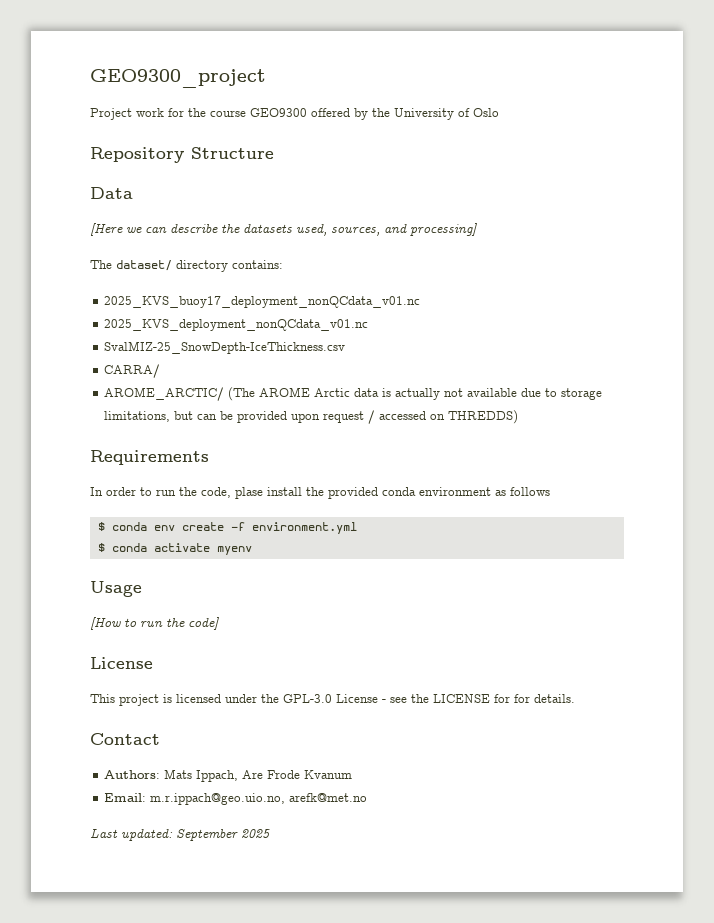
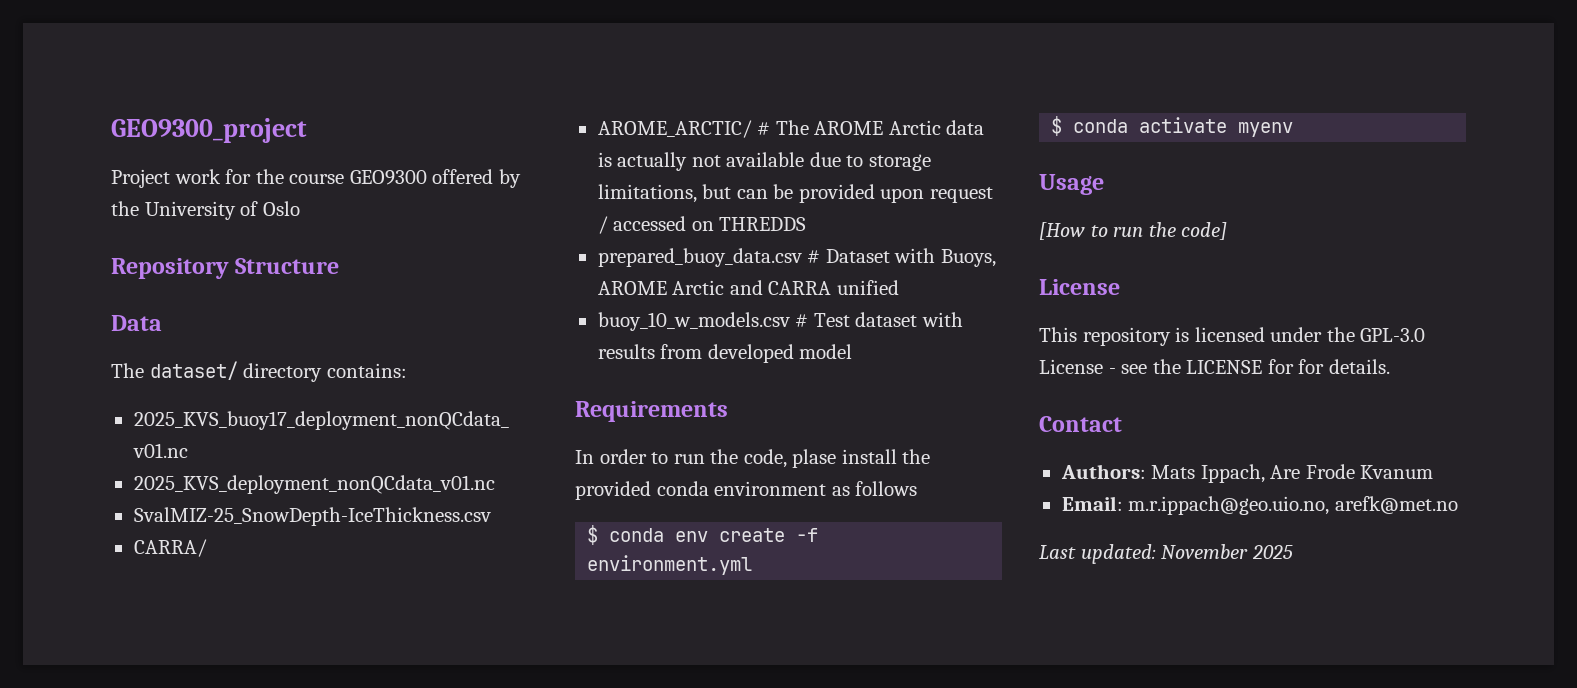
[90,223,477,236] // [Here we can describe the datasets used, sources, and processing] -> (162, 323) none
[228,387,256,401] (The -> [757,120,809,135] # The
[448,410,519,424] THREDDS) -> [719,217,807,231] [597,248,996,267] [597,280,899,295] [597,312,963,331] [597,344,853,363] THREDDS // prepared_buoy_data.csv # Dataset with Buoys, AROME Arctic and CARRA unified // buoy_10_w_models.csv # Test dataset with results from developed model
[119,694,159,706] project -> [1082,327,1171,346] repository
[176,829,238,841] September -> [1161,544,1249,559] November

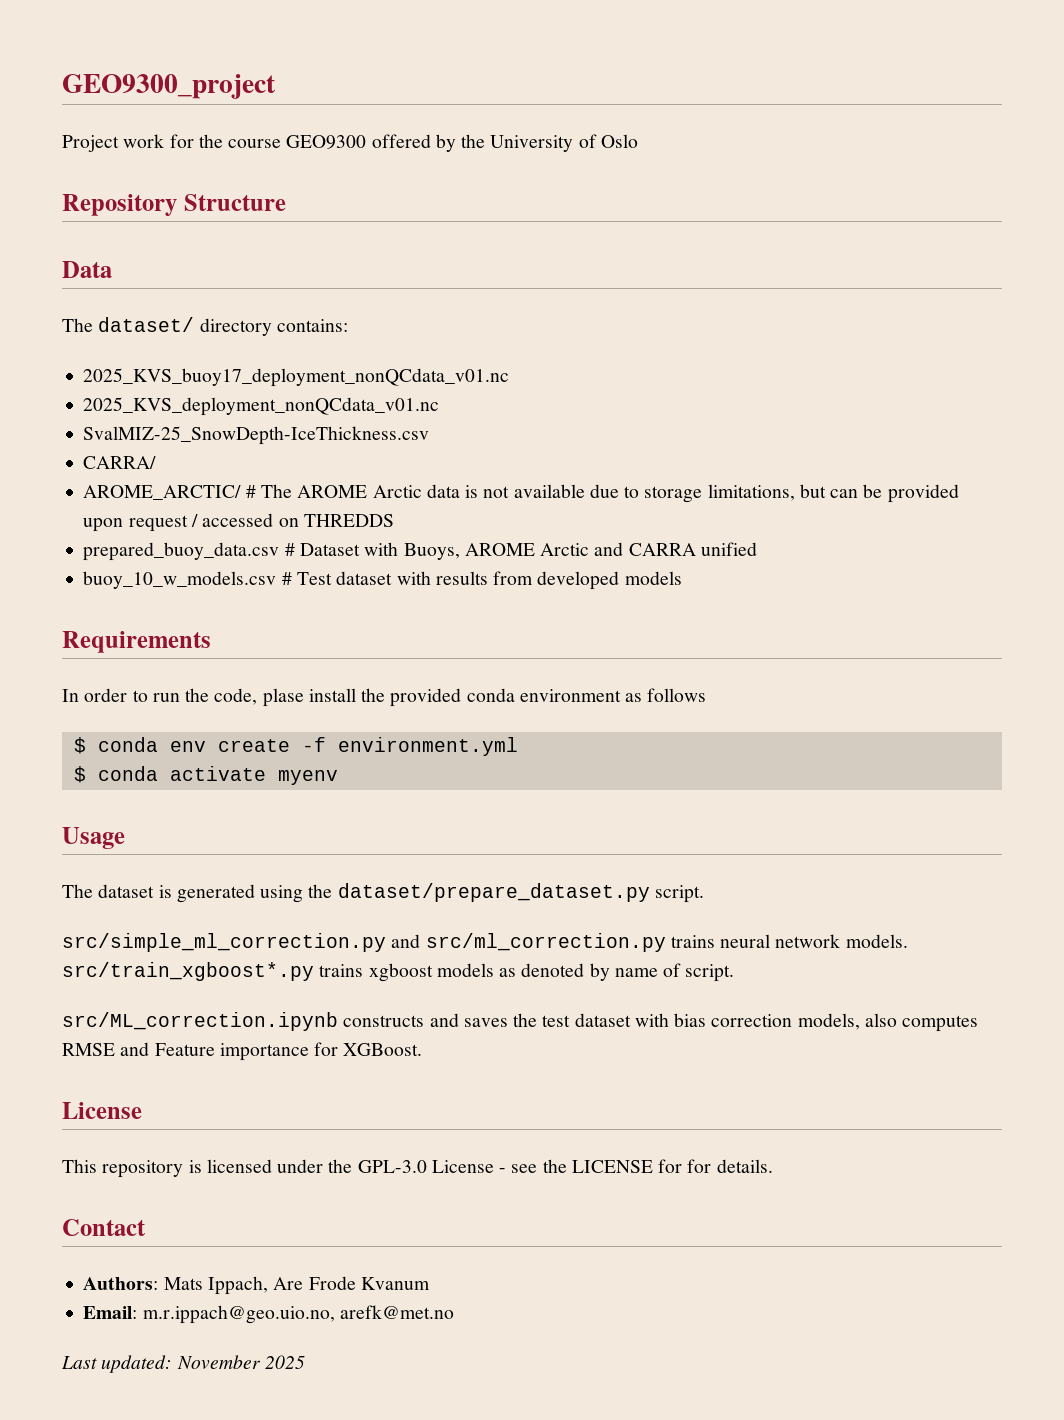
[617,152,688,171] actually -> (479, 491) none
[799,344,853,359] model -> [624,571,682,585] models
[1039,222,1228,240] [How to run the code] -> [62,883,704,903] [62,933,908,952] [62,962,735,982] [62,1012,979,1032] [62,1042,423,1061] The dataset is generated using the dataset/prepare_dataset.py script. // src/simple_ml_correction.py and src/ml_correction.py trains neural network models. src/train_xgboost*.py trains xgboost models as denoted by name of script. // src/ML_correction.ipynb constructs and saves the test dataset with bias correction models, also computes RMSE and Feature importance for XGBoost.

